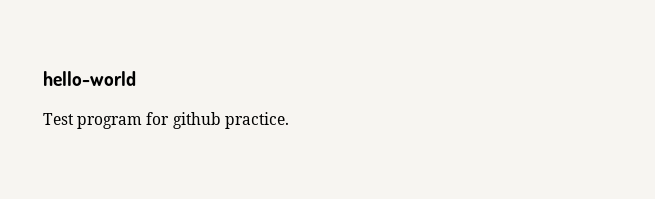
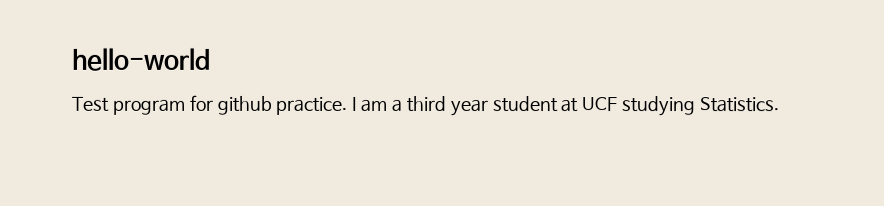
(289, 120) none -> [351,95,780,117] I am a third year student at UCF studying Statistics.

